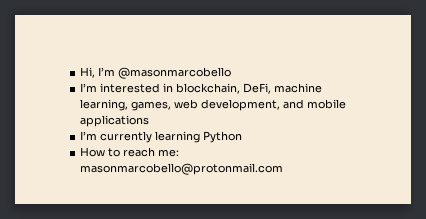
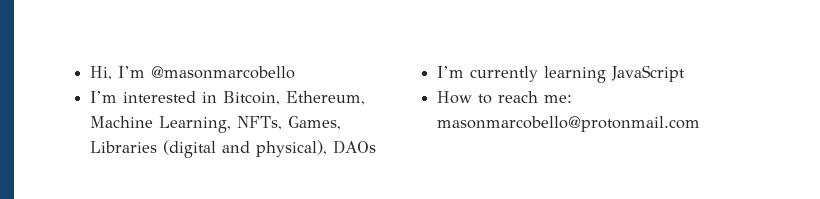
[176,83,323,94] [80,99,347,111] [80,115,150,127] blockchain, DeFi, machine learning, games, web development, and mobile applications -> [223,91,366,105] [90,116,342,133] [90,140,377,158] Bitcoin, Ethereum, Machine Learning, NFTs, Games, Libraries (digital and physical), DAOs
[203,131,243,143] Python -> [611,65,686,82] JavaScript

